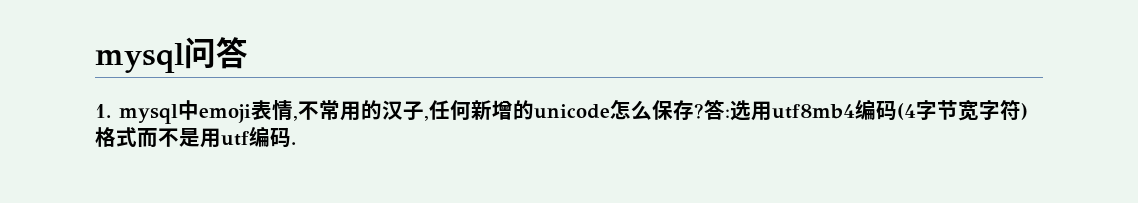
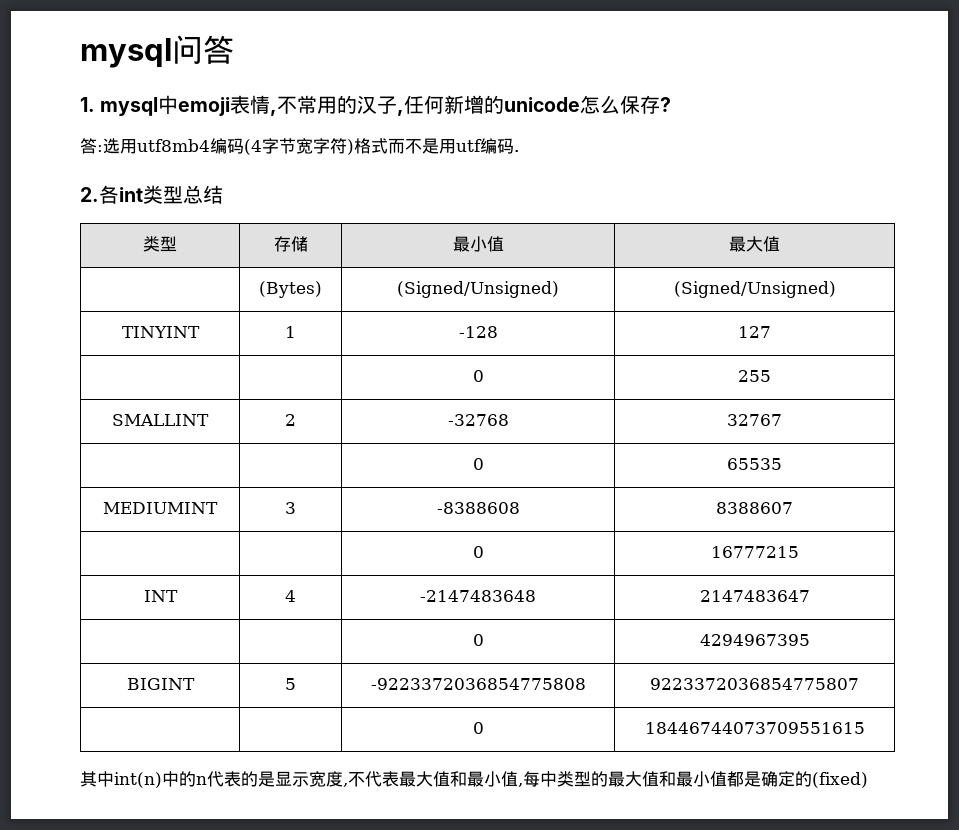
(704, 111) none -> (672, 104) //
(296, 143) none -> [80,185,223,204] [143,236,177,252] [273,236,308,252] [452,236,504,252] [729,236,780,252] [259,281,322,298] [397,281,559,298] [673,281,836,298] [121,326,200,338] [285,326,296,338] [458,326,498,338] [738,326,771,338] [472,370,484,382] [738,370,771,382] [112,414,209,426] [285,414,296,426] [447,414,509,426] [727,414,782,426] [472,458,484,470] [727,458,782,470] [103,502,218,514] [285,502,296,514] [436,502,520,514] [716,502,793,514] [472,546,484,558] [710,546,799,558] [143,590,178,602] [285,590,296,602] [420,590,536,602] [699,590,810,602] [472,634,484,646] [699,634,810,646] [126,678,195,690] [285,678,296,690] [370,678,586,690] [650,678,859,690] [472,722,484,734] [644,722,865,734] [80,771,868,788] // 2.各int类型总结 // 类型 | 存储 | 最小值 | 最大值 // | (Bytes) | (Signed/Unsigned) | (Signed/Unsigned) // TINYINT | 1 | -128 | 127 // | | 0 | 255 // SMALLINT | 2 | -32768 | 32767 // | | 0 | 65535 // MEDIUMINT | 3 | -8388608 | 8388607 // | | 0 | 16777215 // INT | 4 | -2147483648 | 2147483647 // | | 0 | 4294967395 // BIGINT | 5 | -9223372036854775808 | 9223372036854775807 // | | 0 | 18446744073709551615 // 其中int(n)中的n代表的是显示宽度,不代表最大值和最小值,每中类型的最大值和最小值都是确定的(fixed)

